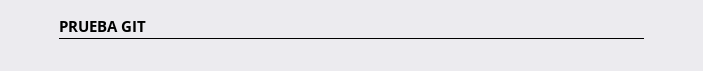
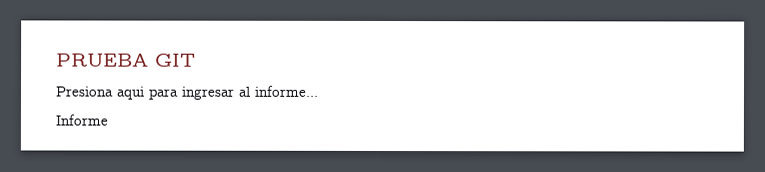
(146, 26) none -> [55,85,319,100] [55,114,108,126] // Presiona aqui para ingresar al informe... // Informe

